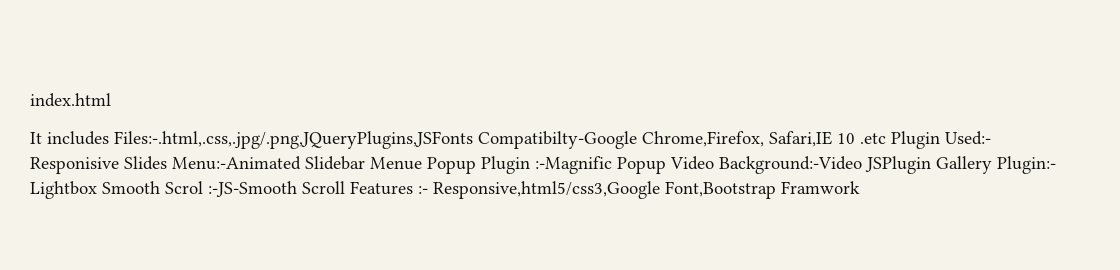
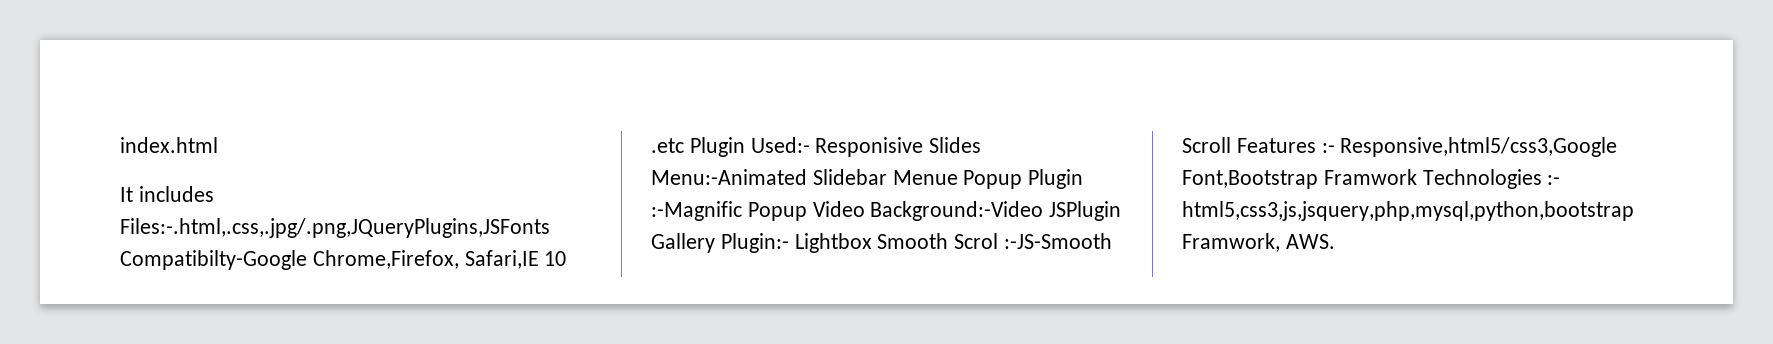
(860, 187) none -> [1422,169,1561,189] [1182,201,1634,221] [1182,233,1335,252] Technologies :- html5,css3,js,jsquery,php,mysql,python,bootstrap Framwork, AWS.

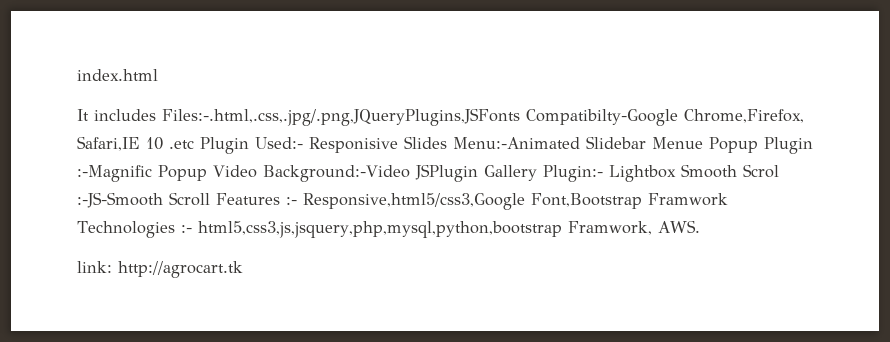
(1335, 241) none -> [77,261,243,278] // link: http://agrocart.tk

